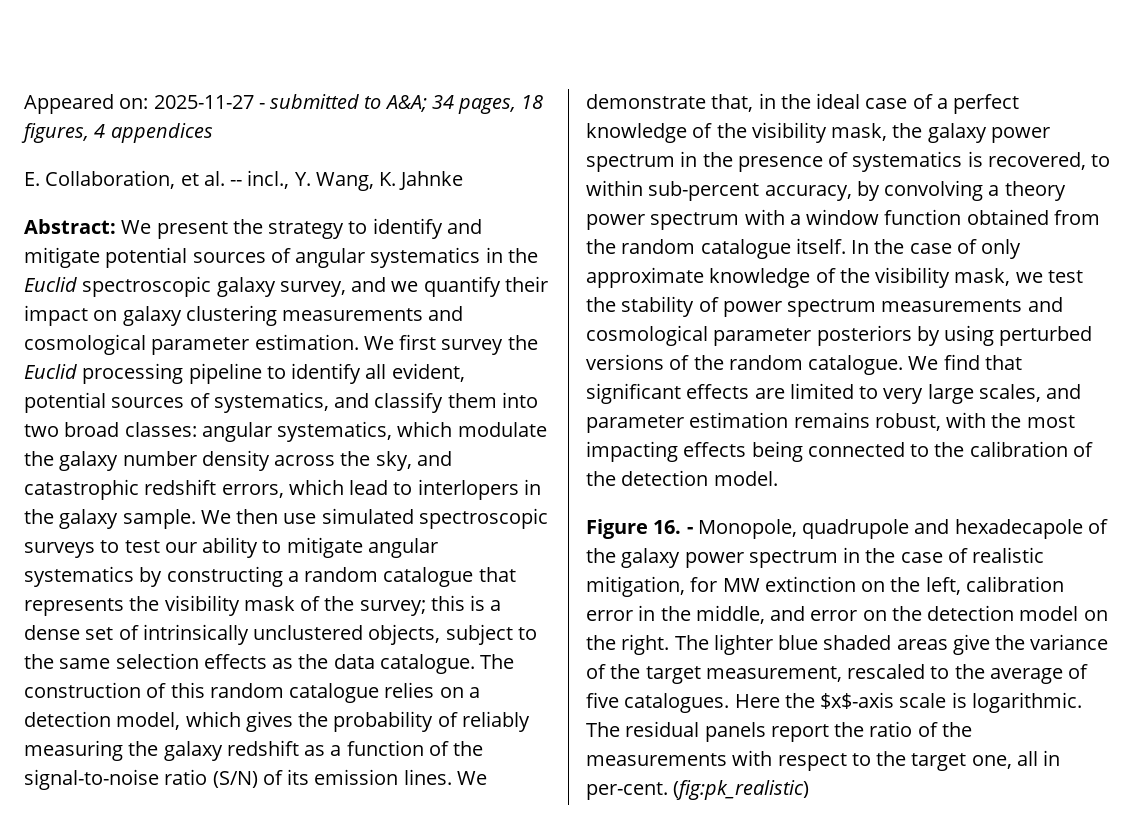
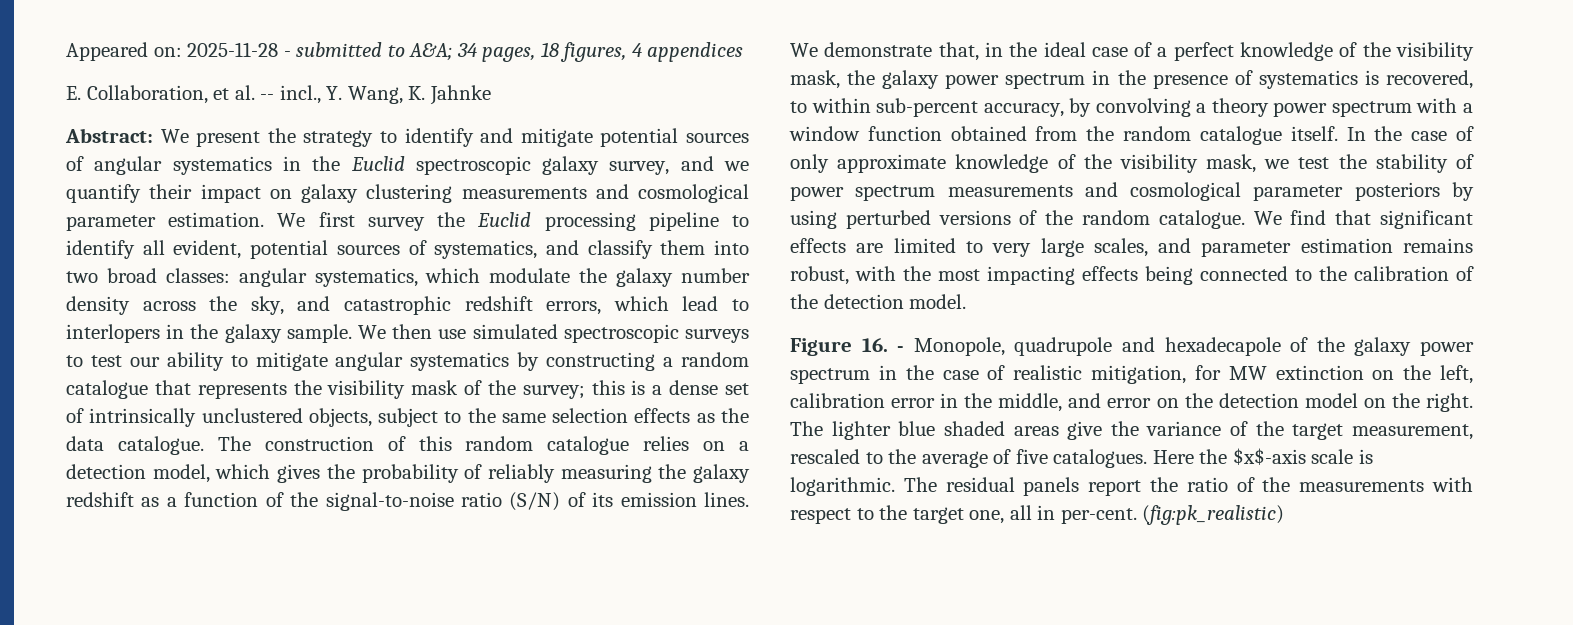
[153,95,254,109] 2025-11-27 -> [187,42,279,57] 2025-11-28

